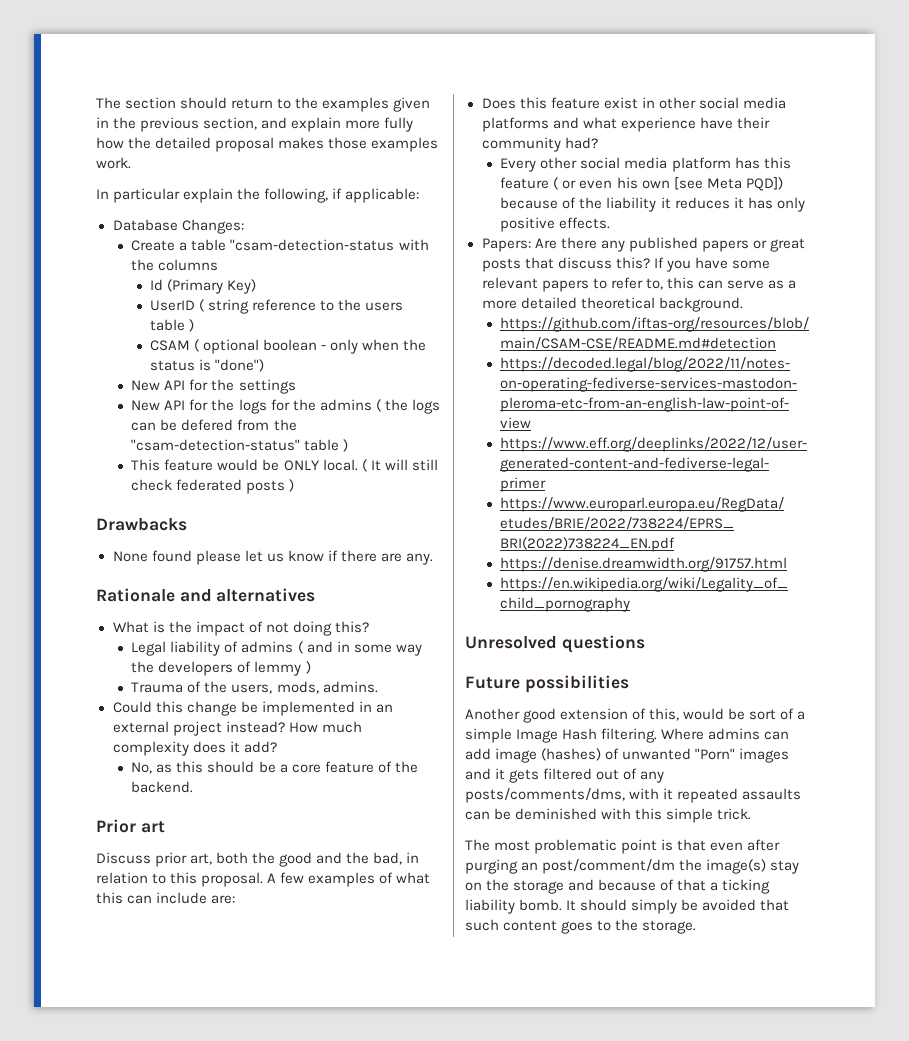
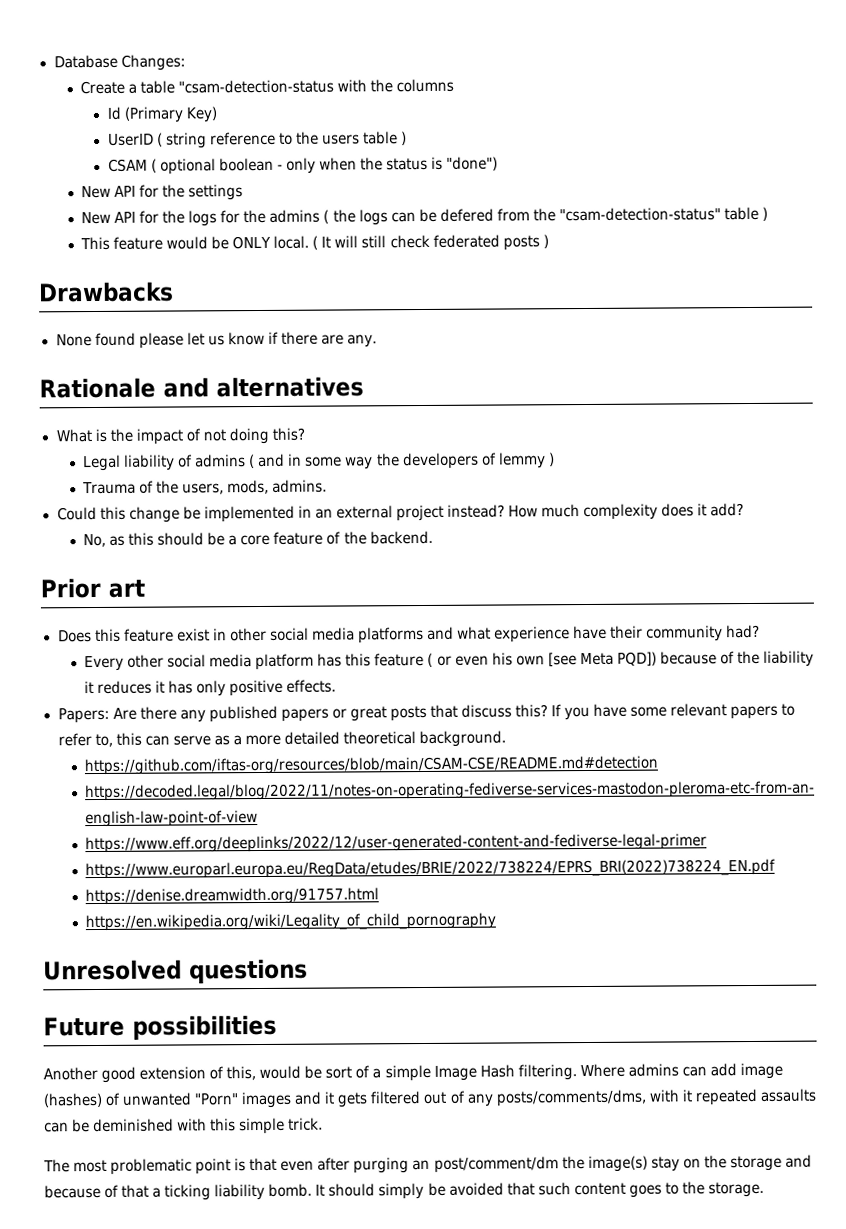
[96,97,431,112] [96,117,414,132] [96,137,439,152] [96,157,131,169] [96,188,420,203] The section should return to the examples given in the previous section, and explain more fully how the detailed proposal makes those examples work. // In particular explain the following, if applicable: // -> (53, 61) none
[96,852,420,867] [96,872,431,887] [96,892,236,904] // Discuss prior art, both the good and the bad, in relation to this proposal. A few examples of what this can include are: -> (145, 588) none

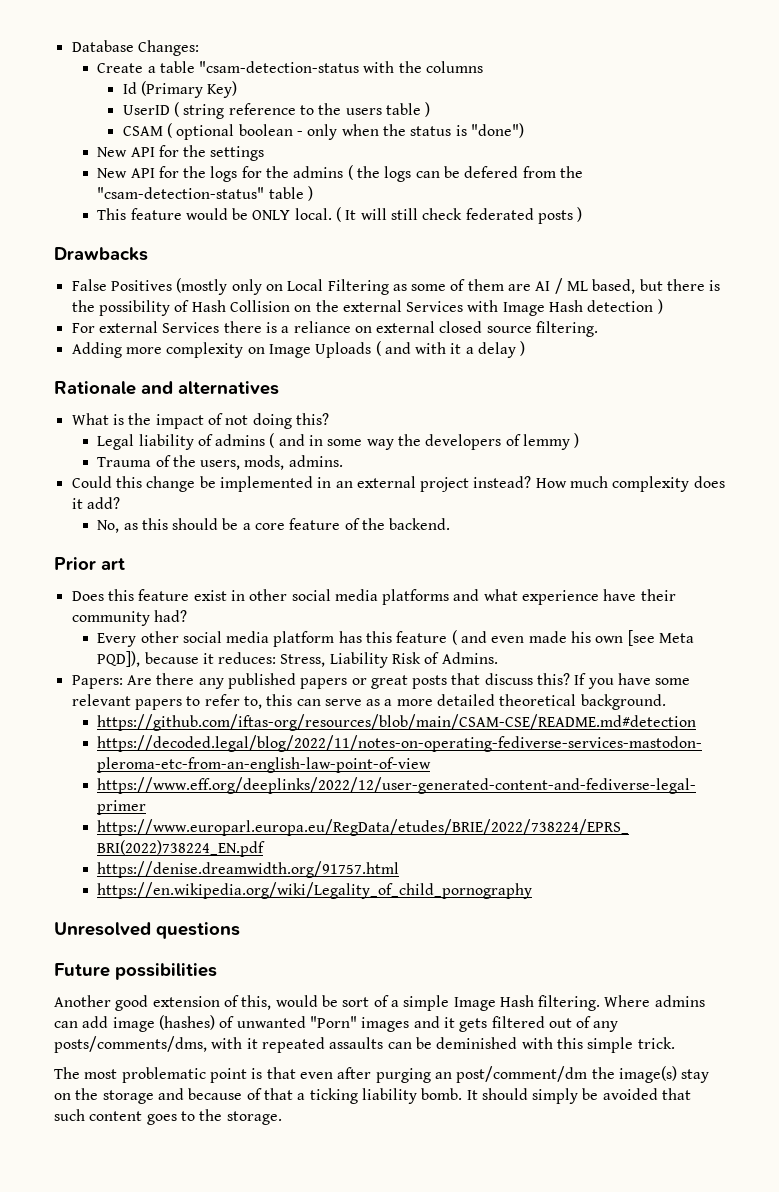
[55,331,377,349] None found please let us know if there are any. -> [71,278,721,295] [71,299,663,316] [71,321,599,337] [71,341,526,358] False Positives (mostly only on Local Filtering as some of them are AI / ML based, but there is the possibility of Hash Collision on the external Services with Image Hash detection ) // For external Services there is a reliance on external closed source filtering. // Adding more complexity on Image Uploads ( and with it a delay )
[436,655,489,666] or even -> [461,631,567,643] and even made
[616,650,814,667] [84,679,337,697] PQD]) because of the liability it reduces it has only positive effects. -> [97,651,498,668] PQD]), because it reduces: Stress, Liability Risk of Admins.

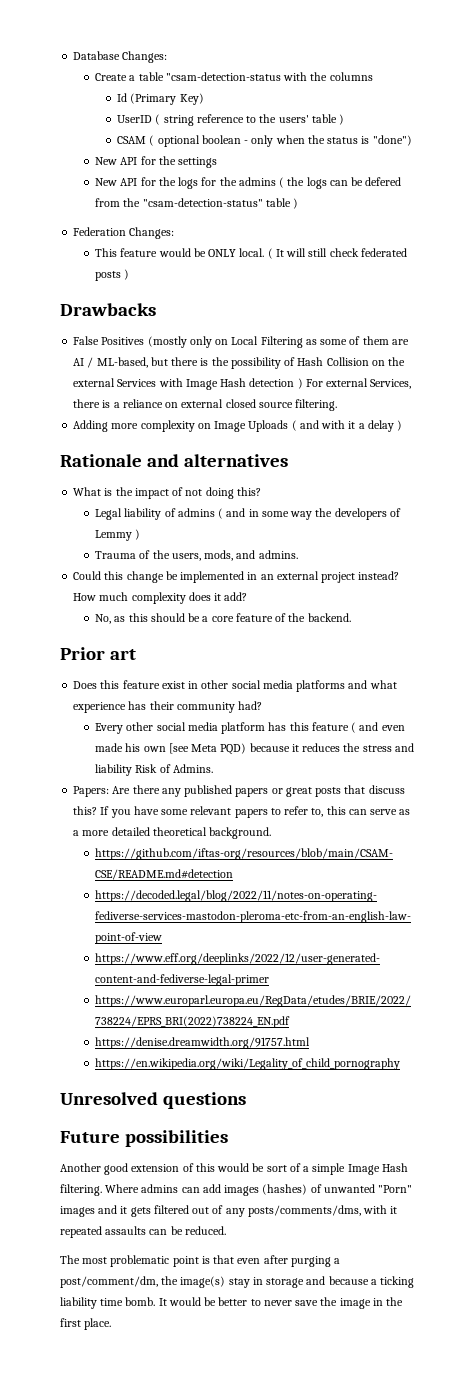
[345,108,382,115] users -> [278,115,309,123] users'
(313, 193) none -> [73,227,175,239] // Federation Changes:
[567,279,636,294] ML based, -> [96,357,148,368] ML-based,
(663, 306) // -> (303, 383) none
[162,322,220,333] Services -> [370,379,412,389] Services,
[523,434,571,450] lemmy -> [95,530,133,541] Lemmy
(285, 462) none -> [236,550,256,559] and
[603,589,637,601] have -> [128,701,147,710] has
[97,651,141,667] PQD]), -> [220,743,247,755] PQD)
[218,652,388,668] reduces: Stress, Liability -> [302,743,414,752] [95,764,133,776] reduces the stress and liability
[241,995,272,1010] this, -> [195,1163,215,1172] this
[112,1017,155,1032] image -> [224,1185,260,1196] images
[436,1037,675,1053] deminished with this simple trick. -> [184,1226,226,1235] reduced.
[434,1066,588,1083] an post/comment/dm -> [334,1258,341,1264] [60,1276,158,1288] a post/comment/dm,
[54,1088,99,1100] on the -> [252,1277,263,1285] in
[246,1088,293,1100] of that -> (369, 1280) none
(417, 1096) none -> [100,1298,124,1306] time
[481,1088,692,1104] [54,1109,282,1125] should simply be avoided that such content goes to the storage. -> [168,1297,404,1309] [60,1318,112,1330] would be better to never save the image in the first place.

